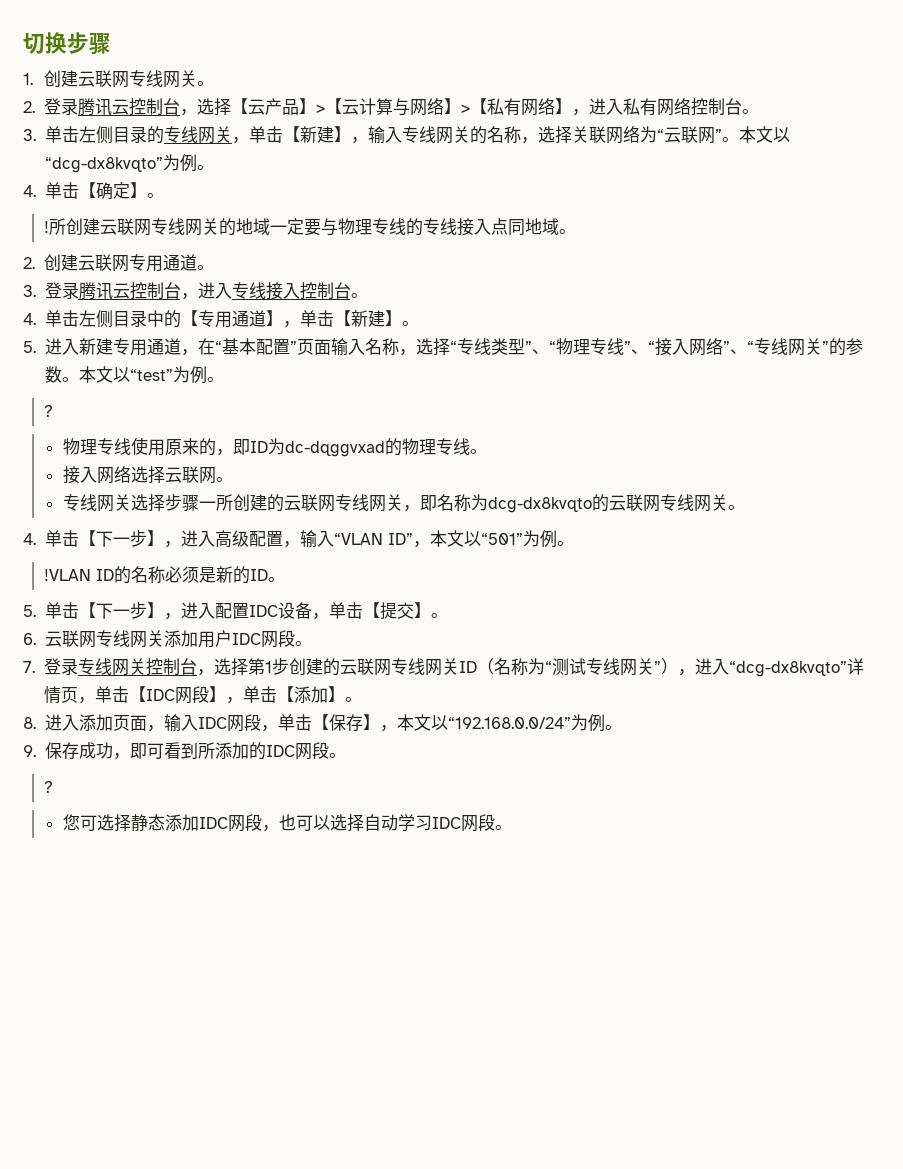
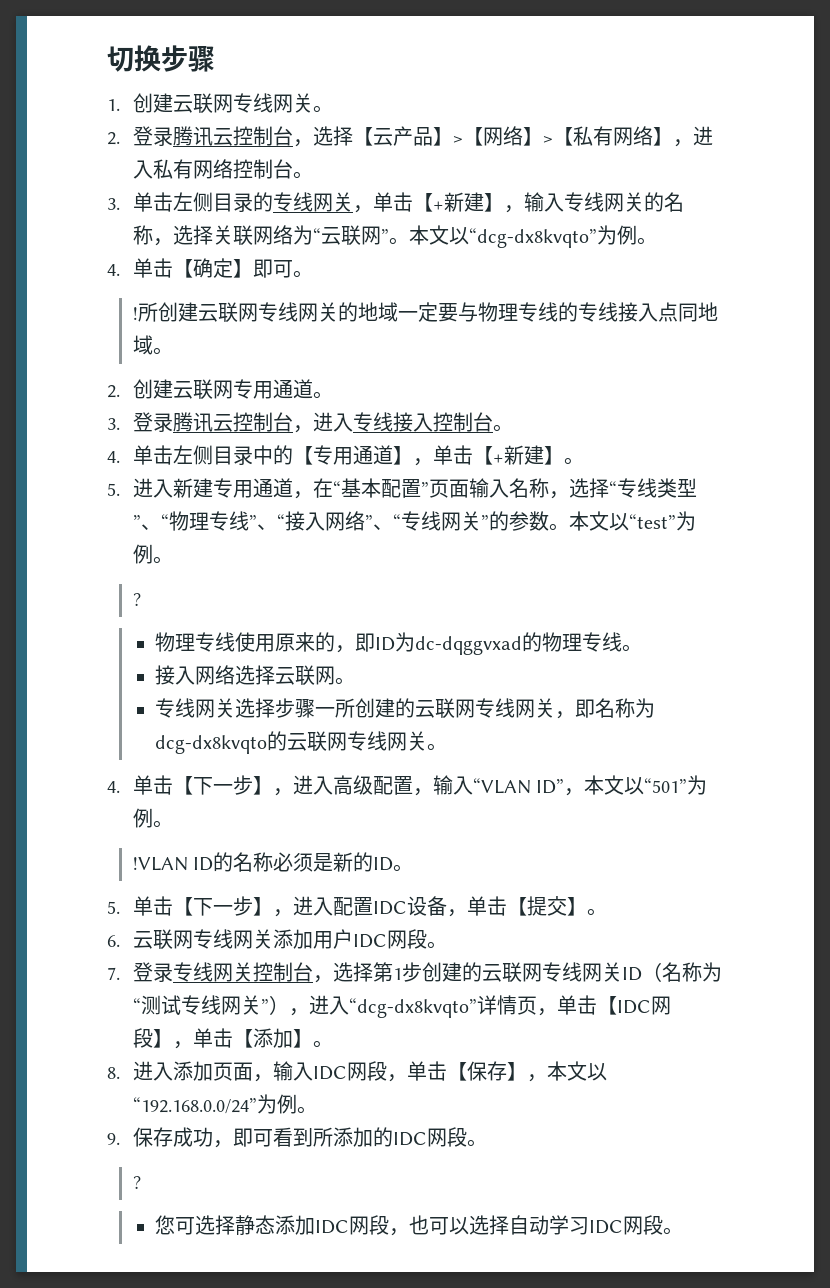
[341,98,410,116] 云计算与 -> (483, 136) none
(300, 134) none -> [432,201,444,210] +
(147, 190) none -> [252,259,293,278] 即可
(351, 318) none -> [492,454,504,463] +

